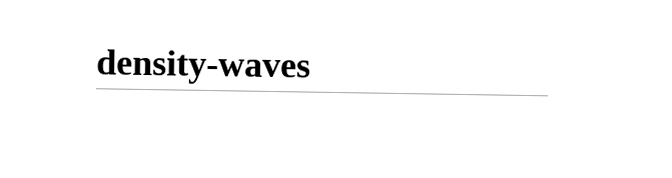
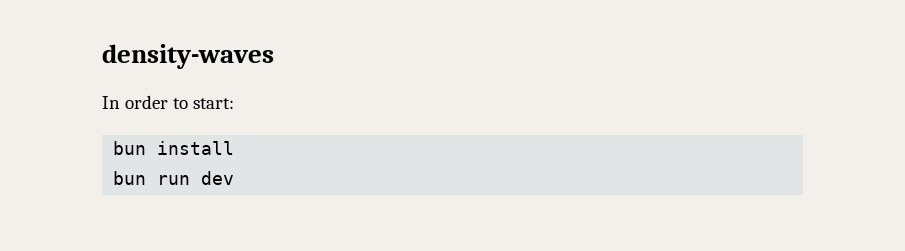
(311, 67) none -> [102,95,235,109] [113,141,235,155] [113,171,235,185] // In order to start: // bun install // bun run dev

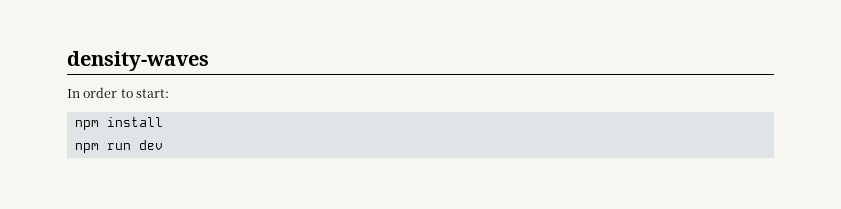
[113,141,147,155] bun -> [74,120,99,130] npm
[113,171,147,185] bun -> [74,143,99,153] npm

